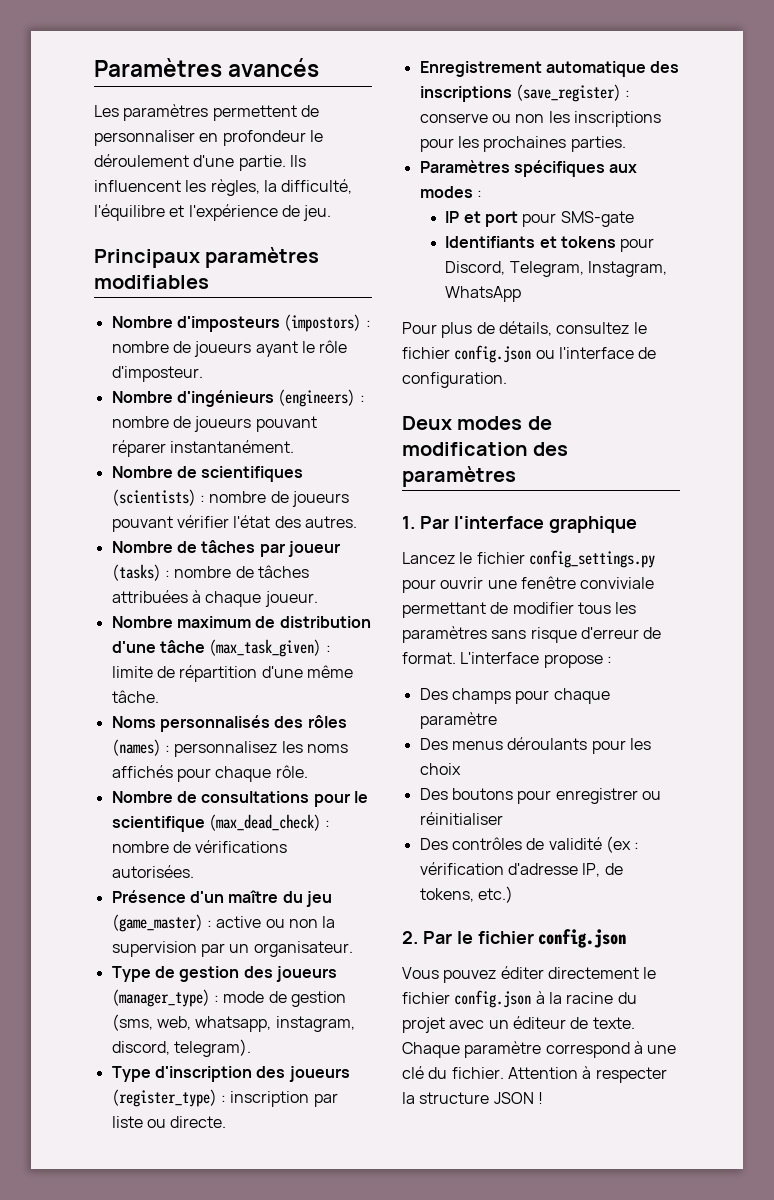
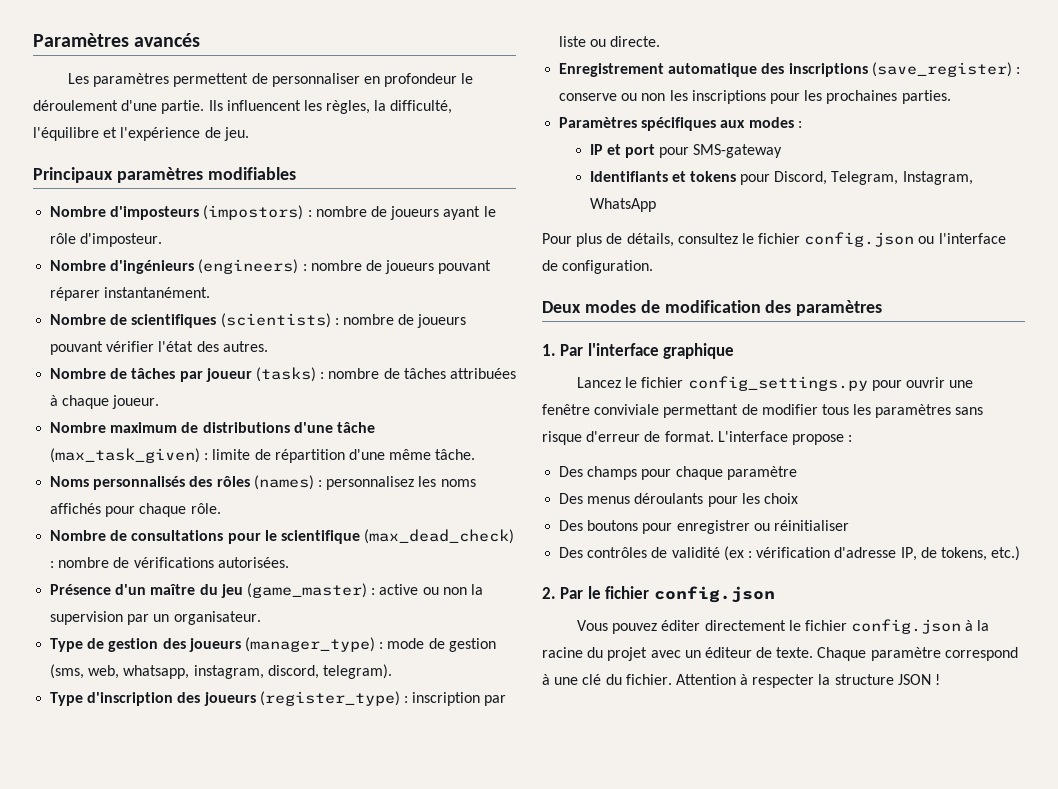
[279,616,371,628] distribution -> [202,422,290,433] distributions
[560,211,634,227] SMS-gate -> [693,144,783,158] SMS-gateway

